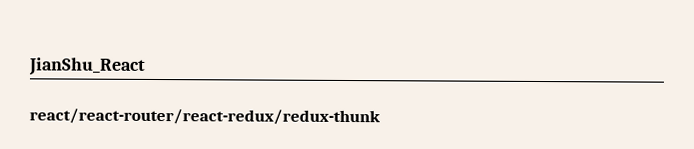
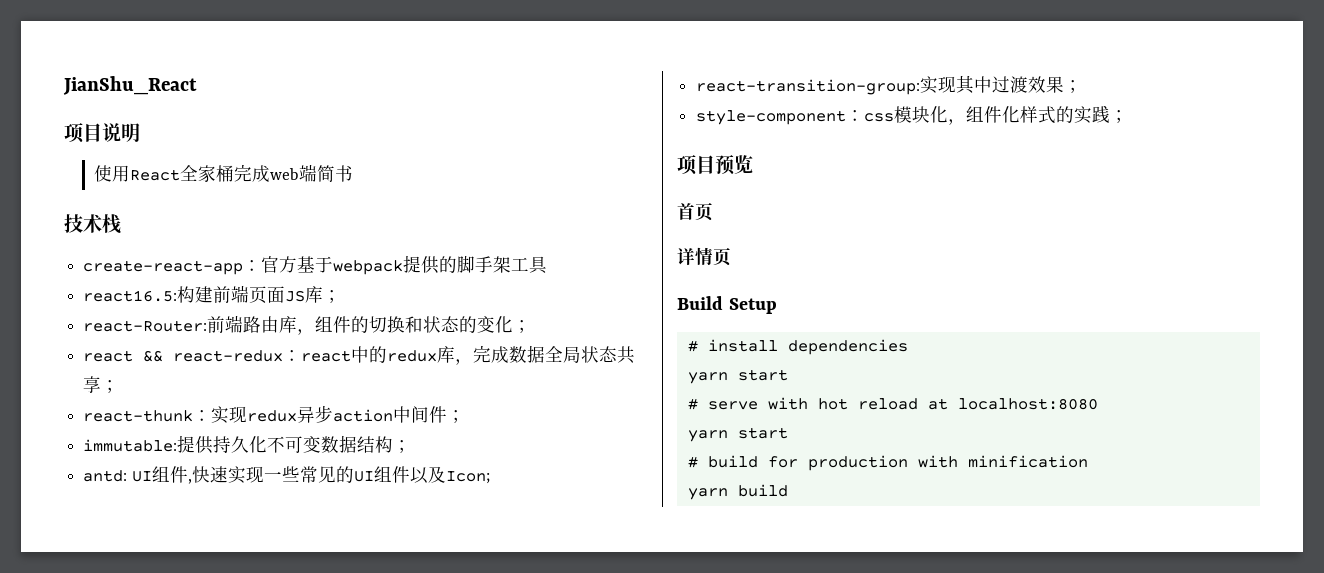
[29,108,381,126] react/react-router/react-redux/redux-thunk -> [64,123,140,143] [94,164,354,183] [64,214,121,234] [83,255,549,275] [83,285,342,304] [83,315,532,335] [83,345,636,365] [83,376,120,393] [83,405,466,424] [83,435,412,454] [83,466,490,484] [696,75,1083,95] [696,106,1129,125] [677,155,753,175] [677,202,713,221] [677,247,731,266] [677,296,777,314] [687,339,908,355] [687,369,788,384] [687,397,1098,410] [687,427,788,442] [687,455,1088,471] [687,484,788,500] 项目说明 // 使用React全家桶完成web端简书 // 技术栈 // create-react-app：官方基于webpack提供的脚手架工具 // react16.5:构建前端页面JS库； // react-Router:前端路由库，组件的切换和状态的变化； // react && react-redux：react中的redux库，完成数据全局状态共享； // react-thunk：实现redux异步action中间件； // immutable:提供持久化不可变数据结构； // antd: UI组件,快速实现一些常见的UI组件以及Icon; // react-transition-group:实现其中过渡效果； // style-component：css模块化，组件化样式的实践； // 项目预览 // 首页 // 详情页 // Build Setup // # install dependencies // yarn start // # serve with hot reload at localhost:8080 // yarn start // # build for production with minification // yarn build

